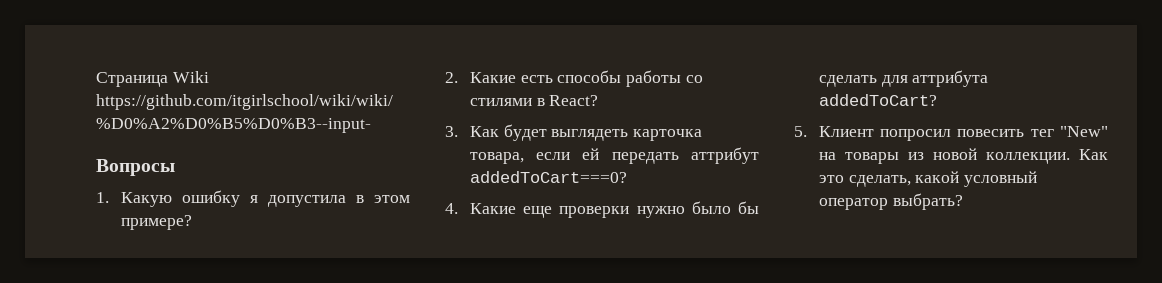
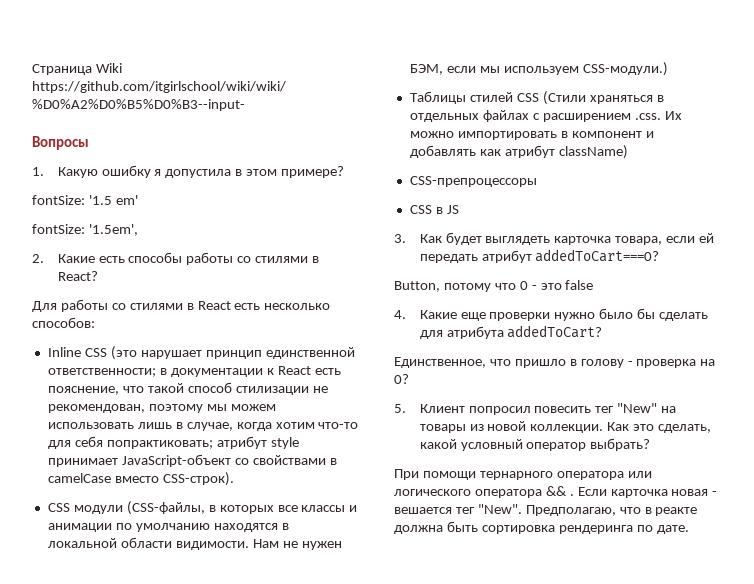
(192, 222) none -> [32,195,138,205] [32,224,138,236] // fontSize: '1.5 em' // fontSize: '1.5em',
(599, 100) none -> [32,299,331,312] [32,317,95,328] [47,346,355,360] [47,366,341,377] [47,382,328,395] [47,404,276,413] [47,422,359,431] [47,436,299,449] [47,454,337,467] [47,472,234,486] [47,501,358,515] [47,523,289,532] [47,537,342,550] [409,62,668,76] [409,91,664,105] [409,110,682,122] [409,131,654,140] [409,145,628,159] [409,176,537,187] [409,205,459,214] // Для работы со стилями в React есть несколько способов: // Inline CSS (это нарушает принцип единственной ответственности; в документации к React есть пояснение, что такой способ стилизации не рекомендован, поэтому мы можем использовать лишь в случае, когда хотим что-то для себя попрактиковать; атрибут style принимает JavaScript-объект со свойствами в camelCase вместо CSS-строк). // CSS модули (CSS-файлы, в которых все классы и анимации по умолчанию находятся в локальной области видимости. Нам не нужен БЭМ, если мы используем CSS-модули.) // Таблицы стилей CSS (Стили храняться в отдельных файлах с расширением .css. Их можно импортировать в компонент и добавлять как атрибут className) // CSS-препроцессоры // CSS в JS
[691,147,759,164] аттрибут -> [481,250,532,263] атрибут
(627, 177) none -> [394,280,594,292] // Button, потому что 0 - это false
[912,70,989,87] аттрибута -> [446,326,504,339] атрибута
(937, 100) none -> [394,357,716,368] [394,374,409,384] // Единственное, что пришло в голову - проверка на 0?
(963, 201) none -> [394,469,652,480] [394,486,718,498] [394,504,698,516] [394,521,689,534] // При помощи тернарного оператора или логического оператора && . Если карточка новая - вешается тег "New". Предполагаю, что в реакте должна быть сортировка рендеринга по дате.

